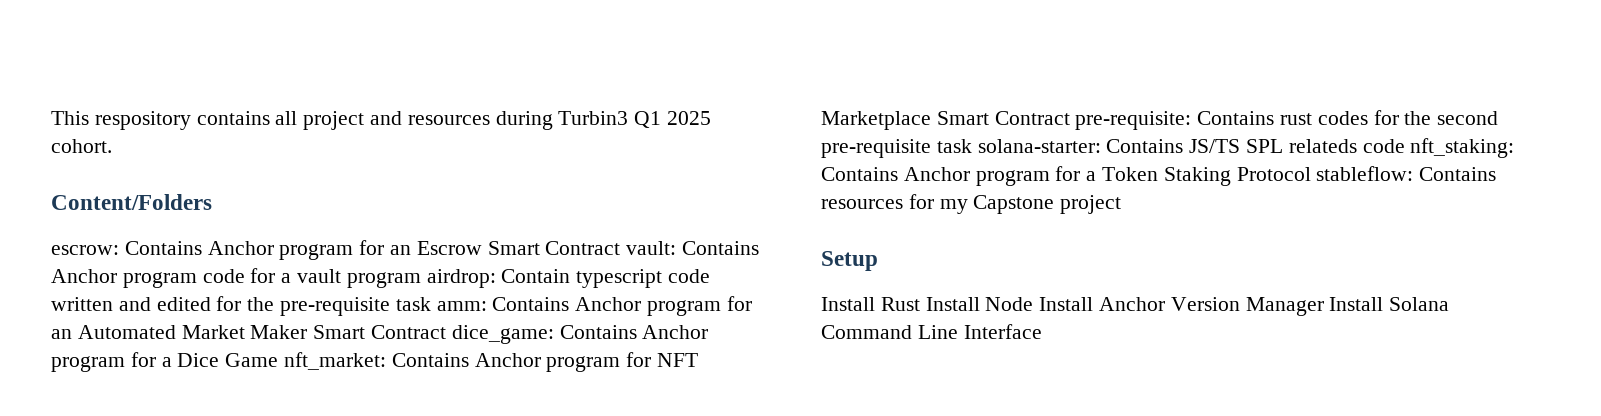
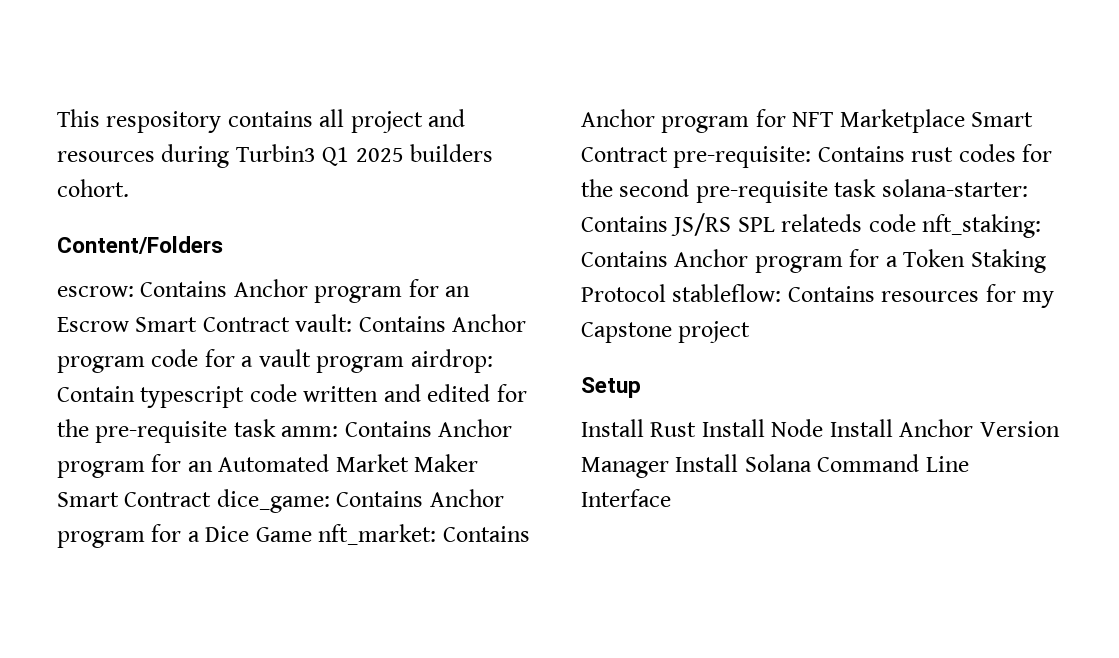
(712, 118) none -> [410,144,494,162] builders
[1189,139,1241,153] JS/TS -> [671,213,732,236] JS/RS

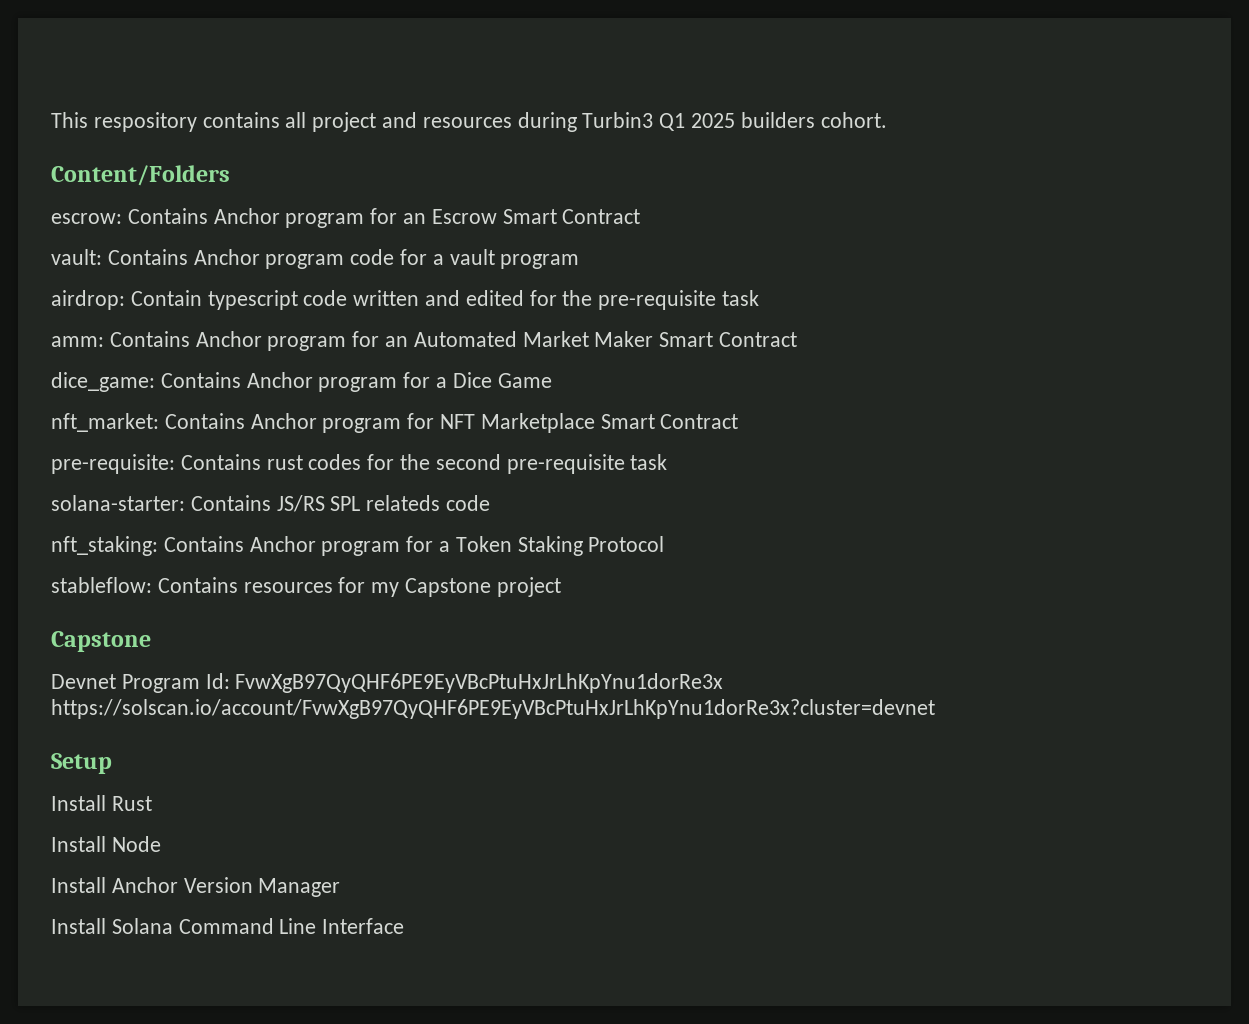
(290, 324) none -> (641, 216) //
(405, 364) none -> (580, 261) //
(276, 428) none -> (760, 298) //
(212, 499) none -> (798, 339) //
(312, 534) none -> (552, 380) //
(668, 154) none -> (739, 421) //
(877, 188) none -> (668, 462) //
(916, 223) none -> (491, 503) //
(666, 293) none -> (665, 544) //
(751, 332) none -> [51,631,151,652] [51,673,724,693] [51,699,935,719] // Capstone // Devnet Program Id: FvwXgB97QyQHF6PE9EyVBcPtuHxJrLhKpYnu1dorRe3x https://solscan.io/account/FvwXgB97QyQHF6PE9EyVBcPtuHxJrLhKpYnu1dorRe3x?cluster=devnet
(697, 429) none -> (152, 803) //
(824, 428) none -> (161, 844) //
(669, 467) none -> (341, 887) //

